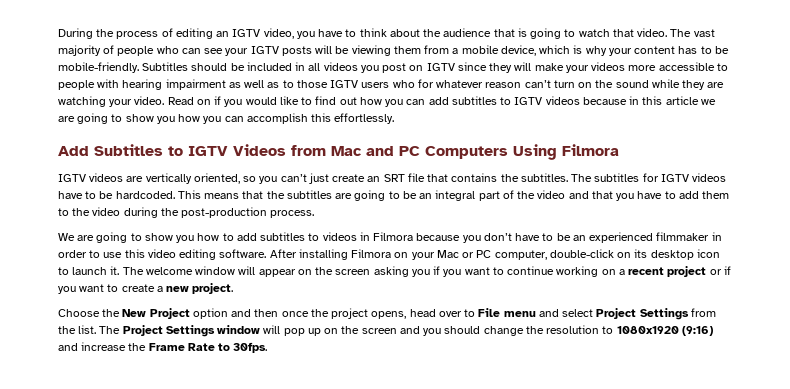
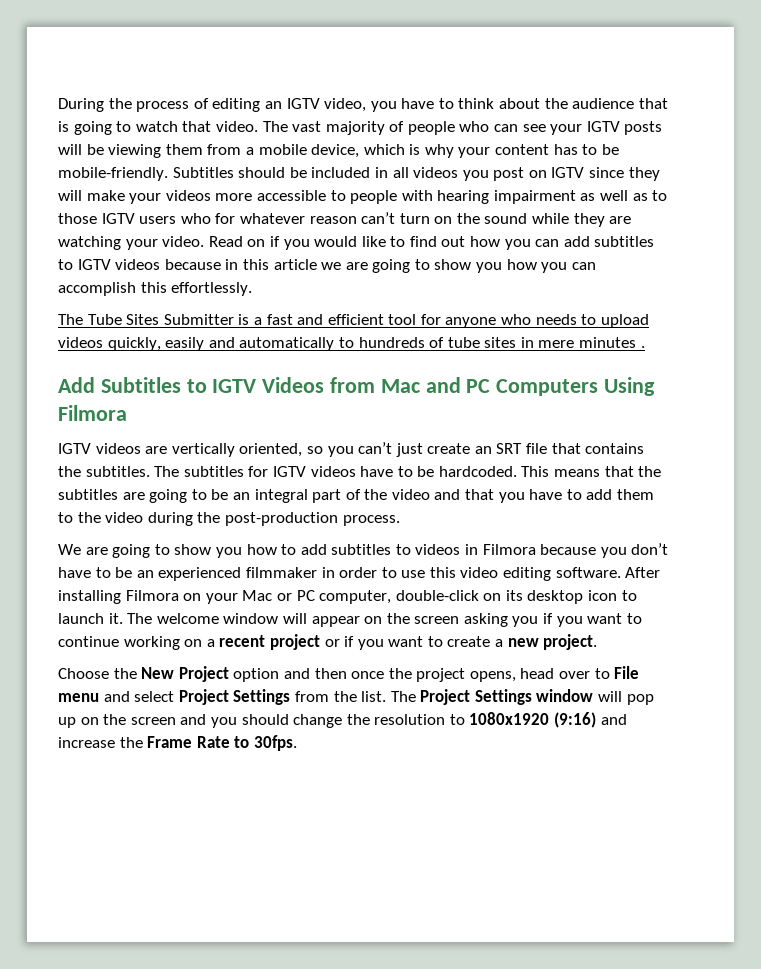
(395, 118) none -> [58,314,649,328] [58,337,645,351] // The Tube Sites Submitter is a fast and efficient tool for anyone who needs to upload videos quickly, easily and automatically to hundreds of tube sites in mere minutes .

